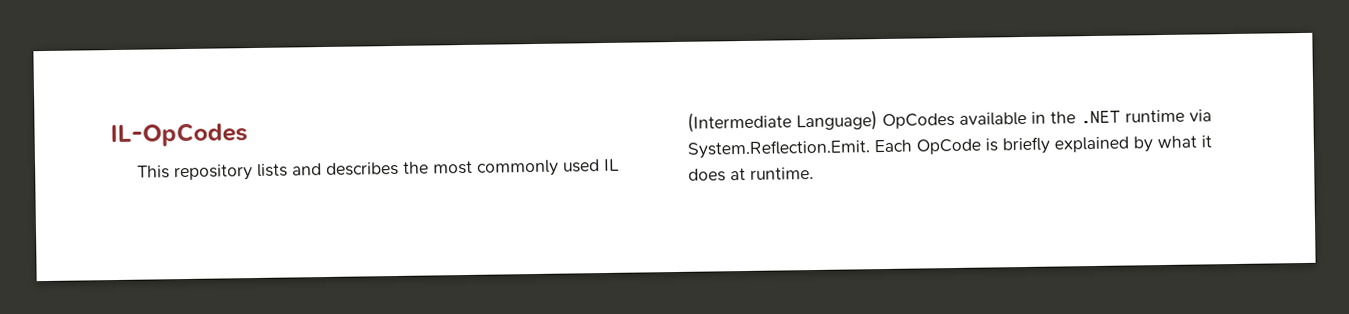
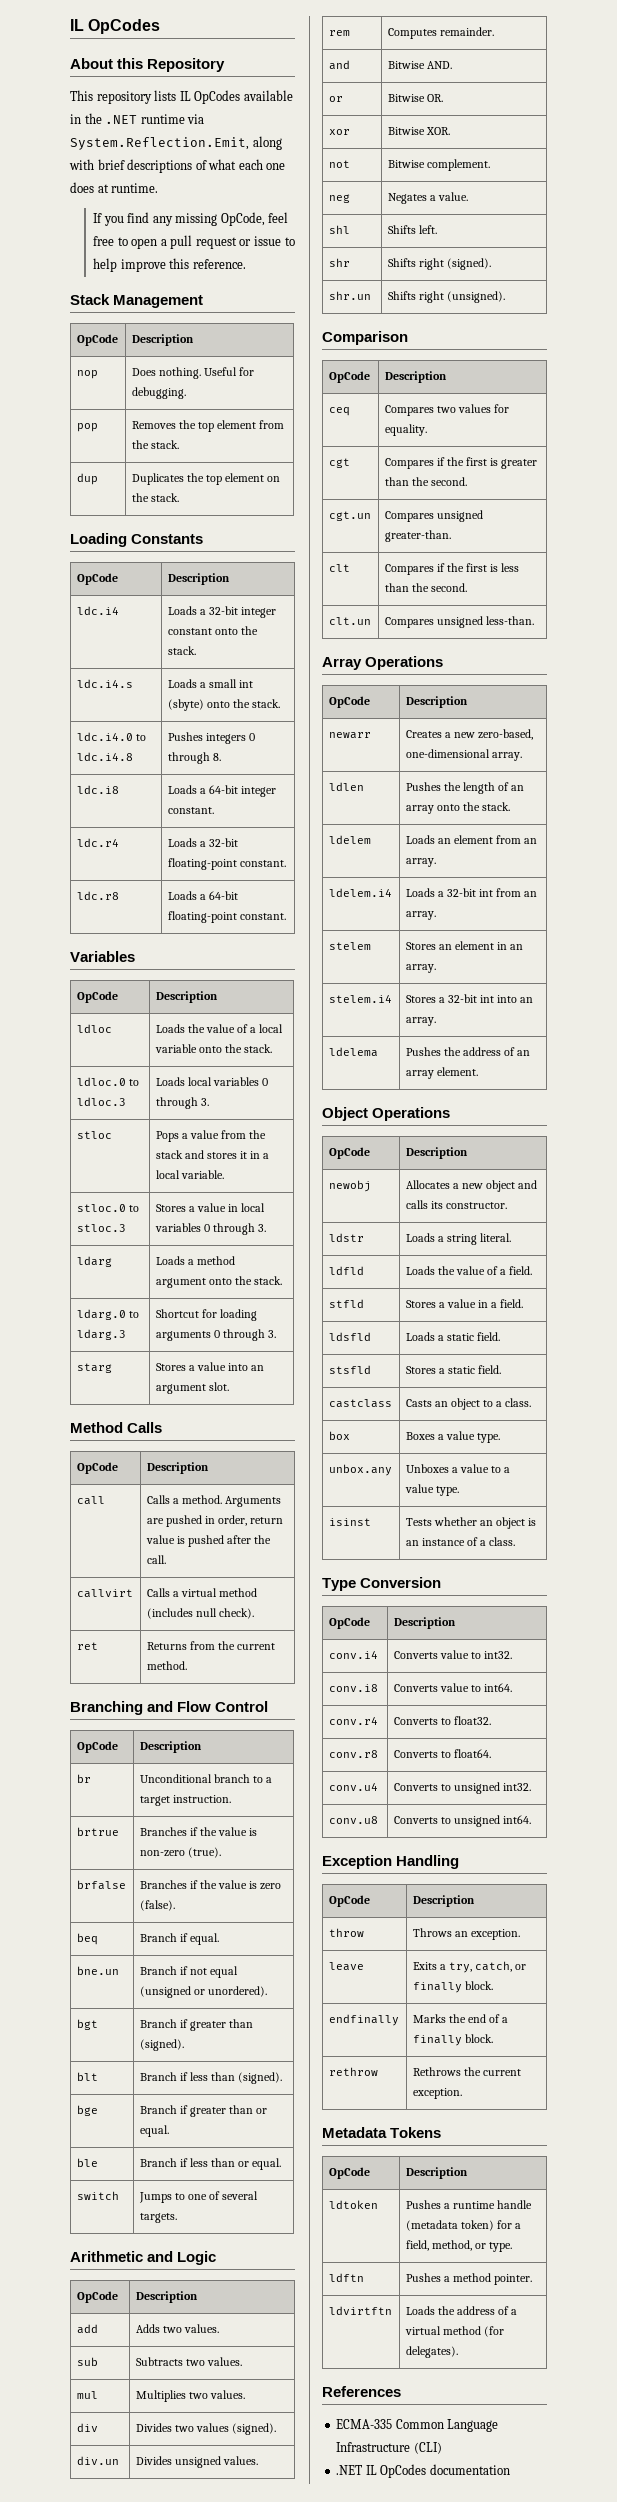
[110,122,248,148] [137,158,621,182] [687,110,878,133] IL-OpCodes // This repository lists and describes the most commonly used IL (Intermediate Language) -> [70,19,161,34] [70,58,226,72] [70,90,191,104] IL OpCodes // About this Repository // This repository lists IL
[687,135,1212,159] [688,167,814,182] System.Reflection.Emit. Each OpCode is briefly explained by what it does at runtime. -> [70,136,282,150] [69,159,286,173] [70,182,159,193] [93,212,289,226] [93,235,295,249] [93,258,246,272] [70,294,204,308] [76,334,118,346] [131,334,194,346] [76,370,98,379] [131,367,255,379] [131,387,186,399] [76,423,98,432] [131,420,285,432] [131,440,179,449] [76,473,98,485] [131,473,281,485] [131,493,179,502] [70,533,204,547] [76,573,118,585] [167,573,230,585] [76,606,119,615] [167,606,277,618] [167,626,259,635] [167,646,196,655] [76,679,133,688] [167,679,254,688] [167,699,281,711] [76,732,146,741] [76,752,133,761] [167,732,256,744] [167,752,221,764] [76,785,119,794] [167,785,277,797] [167,807,214,814] [76,838,119,847] [167,838,239,847] [167,858,286,870] [76,891,119,900] [167,891,239,900] [167,911,286,923] [70,951,135,962] [76,991,118,1003] [155,991,218,1003] [76,1024,112,1033] [155,1024,284,1033] [154,1044,273,1053] [76,1077,139,1086] [76,1097,126,1106] [155,1077,269,1086] [155,1097,209,1109] [76,1131,112,1139] [155,1130,267,1142] [155,1150,270,1159] [155,1170,224,1179] [76,1204,139,1212] [76,1224,126,1232] [155,1203,266,1212] [154,1223,267,1235] [76,1256,112,1267] [155,1256,236,1265] [155,1276,283,1288] [76,1309,139,1320] [76,1329,126,1340] [155,1309,258,1321] [155,1329,277,1341] [76,1363,112,1373] [155,1362,265,1371] [155,1382,229,1394] [70,1422,163,1433] [76,1462,118,1474] [146,1462,209,1474] [76,1496,105,1505] [146,1495,282,1507] [146,1515,284,1527] [145,1535,272,1547] [146,1555,166,1564] [76,1589,133,1598] [146,1588,258,1597] [146,1608,255,1619] [76,1642,98,1650] [146,1641,276,1650] [146,1661,187,1670] [70,1701,269,1715] [76,1741,118,1753] [139,1741,202,1753] [76,1774,91,1783] [139,1774,273,1783] [139,1795,231,1806] [76,1827,119,1836] [139,1827,258,1836] [139,1847,221,1858] [76,1880,126,1890] [139,1880,282,1890] [139,1900,175,1911] [76,1933,98,1945] [139,1933,220,1945] [76,1966,119,1975] [139,1966,239,1978] [139,1986,268,1998] [76,2019,98,2030] [139,2019,254,2031] [139,2039,184,2051] [76,2072,98,2081] [139,2072,283,2084] [76,2105,98,2116] [139,2105,268,2117] [139,2125,169,2137] [76,2158,98,2167] [139,2158,282,2170] [76,2191,119,2200] [138,2191,259,2203] [139,2213,177,2223] [70,2251,217,2265] [76,2291,118,2303] [135,2291,198,2303] [76,2324,98,2334] [135,2324,220,2333] [76,2357,98,2366] [135,2357,243,2366] [76,2391,98,2399] [135,2390,246,2402] [76,2423,98,2432] [135,2423,277,2435] [76,2456,119,2465] [135,2456,259,2468] [328,30,350,36] [387,27,494,39] [328,60,350,70] [387,61,452,69] [328,96,343,102] [387,94,443,102] [328,129,350,135] [387,127,450,135] [328,160,350,168] [387,159,490,171] [328,194,350,203] [387,192,469,204] [328,225,350,234] [387,225,437,234] [328,258,350,267] [387,258,492,270] [328,291,371,300] [387,291,506,303] [322,331,408,345] [328,371,370,383] [384,371,447,383] [328,407,350,416] [384,404,510,416] [384,424,427,436] [328,458,350,468] [384,457,538,469] [384,477,468,486] [328,511,371,521] [384,510,483,522] [384,530,451,542] [328,564,350,572] [384,563,520,575] [384,583,468,592] [328,617,371,625] [384,616,535,628] [322,656,444,670] [328,696,370,708] [405,696,468,708] [328,732,371,739] [405,729,534,740] [405,749,522,761] [328,782,364,791] [405,782,525,794] [405,802,511,814] [328,835,371,844] [405,835,538,844] [405,858,436,867] [328,888,392,897] [405,888,538,897] [405,911,436,920] [328,942,371,950] [405,941,524,950] [405,964,436,973] [328,994,392,1003] [405,994,534,1003] [405,1017,436,1026] [328,1047,378,1057] [405,1047,531,1056] [405,1067,478,1079] [322,1107,451,1121] [328,1147,370,1159] [405,1147,468,1159] [328,1180,371,1192] [405,1180,538,1192] [405,1200,508,1209] [328,1233,364,1242] [405,1233,512,1245] [328,1266,364,1275] [405,1266,533,1275] [328,1299,364,1308] [405,1299,524,1308] [328,1332,371,1341] [405,1332,501,1341] [328,1365,371,1374] [405,1365,502,1374] [328,1399,392,1408] [405,1398,532,1410] [328,1431,350,1440] [405,1431,501,1443] [328,1464,392,1476] [405,1464,511,1473] [404,1484,459,1496] [328,1518,371,1526] [405,1517,537,1529] [405,1537,516,1546] [322,1577,442,1591] [328,1617,370,1629] [393,1617,456,1629] [328,1650,378,1659] [393,1650,513,1659] [328,1684,378,1692] [393,1683,513,1692] [328,1716,378,1725] [393,1716,492,1725] [328,1750,378,1758] [393,1749,492,1758] [328,1782,378,1791] [393,1782,532,1794] [328,1816,378,1824] [393,1815,532,1827] [322,1855,460,1869] [328,1895,370,1907] [412,1895,475,1907] [328,1928,364,1937] [412,1928,521,1940] [328,1962,364,1971] [412,1961,527,1973] [412,1981,493,1993] [328,2014,399,2026] [412,2014,509,2023] [412,2034,493,2046] [328,2067,378,2076] [412,2067,522,2076] [412,2088,462,2099] [322,2127,442,2138] [328,2167,370,2179] [405,2167,468,2179] [328,2200,378,2209] [405,2200,533,2209] [405,2220,522,2231] [405,2240,513,2252] [328,2273,364,2282] [405,2273,533,2285] [328,2306,392,2315] [405,2306,518,2315] [404,2326,505,2337] [405,2346,458,2358] [322,2386,401,2397] [336,2419,499,2432] [336,2442,442,2454] [336,2464,510,2478] System.Reflection.Emit, along with brief descriptions of what each one does at runtime. // If you find any missing OpCode, feel free to open a pull request or issue to help improve this reference. // Stack Management // OpCode | Description // nop | Does nothing. Useful for debugging. // pop | Removes the top element from the stack. // dup | Duplicates the top element on the stack. // Loading Constants // OpCode | Description // ldc.i4 | Loads a 32-bit integer constant onto the stack. // ldc.i4.s | Loads a small int (sbyte) onto the stack. // ldc.i4.0 to ldc.i4.8 | Pushes integers 0 through 8. // ldc.i8 | Loads a 64-bit integer constant. // ldc.r4 | Loads a 32-bit floating-point constant. // ldc.r8 | Loads a 64-bit floating-point constant. // Variables // OpCode | Description // ldloc | Loads the value of a local variable onto the stack. // ldloc.0 to ldloc.3 | Loads local variables 0 through 3. // stloc | Pops a value from the stack and stores it in a local variable. // stloc.0 to stloc.3 | Stores a value in local variables 0 through 3. // ldarg | Loads a method argument onto the stack. // ldarg.0 to ldarg.3 | Shortcut for loading arguments 0 through 3. // starg | Stores a value into an argument slot. // Method Calls // OpCode | Description // call | Calls a method. Arguments are pushed in order, return value is pushed after the call. // callvirt | Calls a virtual method (includes null check). // ret | Returns from the current method. // Branching and Flow Control // OpCode | Description // br | Unconditional branch to a target instruction. // brtrue | Branches if the value is non-zero (true). // brfalse | Branches if the value is zero (false). // beq | Branch if equal. // bne.un | Branch if not equal (unsigned or unordered). // bgt | Branch if greater than (signed). // blt | Branch if less than (signed). // bge | Branch if greater than or equal. // ble | Branch if less than or equal. // switch | Jumps to one of several targets. // Arithmetic and Logic // OpCode | Description // add | Adds two values. // sub | Subtracts two values. // mul | Multiplies two values. // div | Divides two values (signed). // div.un | Divides unsigned values. // rem | Computes remainder. // and | Bitwise AND. // or | Bitwise OR. // xor | Bitwise XOR. // not | Bitwise complement. // neg | Negates a value. // shl | Shifts left. // shr | Shifts right (signed). // shr.un | Shifts right (unsigned). // Comparison // OpCode | Description // ceq | Compares two values for equality. // cgt | Compares if the first is greater than the second. // cgt.un | Compares unsigned greater-than. // clt | Compares if the first is less than the second. // clt.un | Compares unsigned less-than. // Array Operations // OpCode | Description // newarr | Creates a new zero-based, one-dimensional array. // ldlen | Pushes the length of an array onto the stack. // ldelem | Loads an element from an array. // ldelem.i4 | Loads a 32-bit int from an array. // stelem | Stores an element in an array. // stelem.i4 | Stores a 32-bit int into an array. // ldelema | Pushes the address of an array element. // Object Operations // OpCode | Description // newobj | Allocates a new object and calls its constructor. // ldstr | Loads a string literal. // ldfld | Loads the value of a field. // stfld | Stores a value in a field. // ldsfld | Loads a static field. // stsfld | Stores a static field. // castclass | Casts an object to a class. // box | Boxes a value type. // unbox.any | Unboxes a value to a value type. // isinst | Tests whether an object is an instance of a class. // Type Conversion // OpCode | Description // conv.i4 | Converts value to int32. // conv.i8 | Converts value to int64. // conv.r4 | Converts to float32. // conv.r8 | Converts to float64. // conv.u4 | Converts to unsigned int32. // conv.u8 | Converts to unsigned int64. // Exception Handling // OpCode | Description // throw | Throws an exception. // leave | Exits a try, catch, or finally block. // endfinally | Marks the end of a finally block. // rethrow | Rethrows the current exception. // Metadata Tokens // OpCode | Description // ldtoken | Pushes a runtime handle (metadata token) for a field, method, or type. // ldftn | Pushes a method pointer. // ldvirtftn | Loads the address of a virtual method (for delegates). // References // ECMA-335 Common Language Infrastructure (CLI) // .NET IL OpCodes documentation

